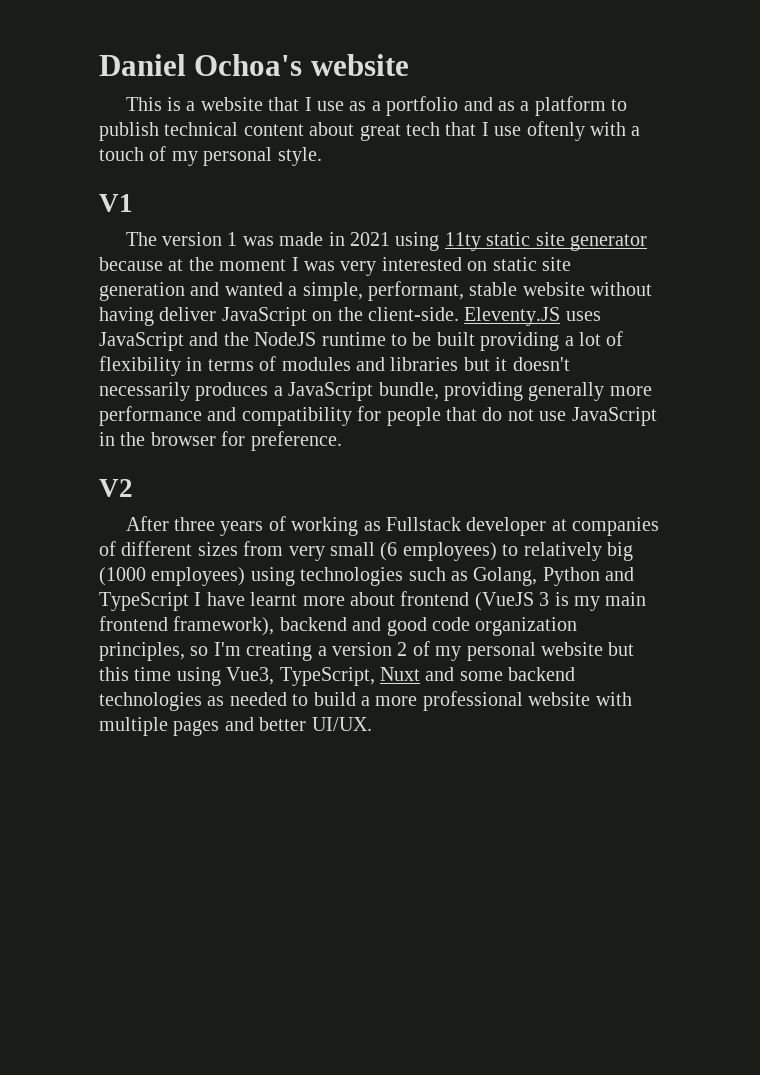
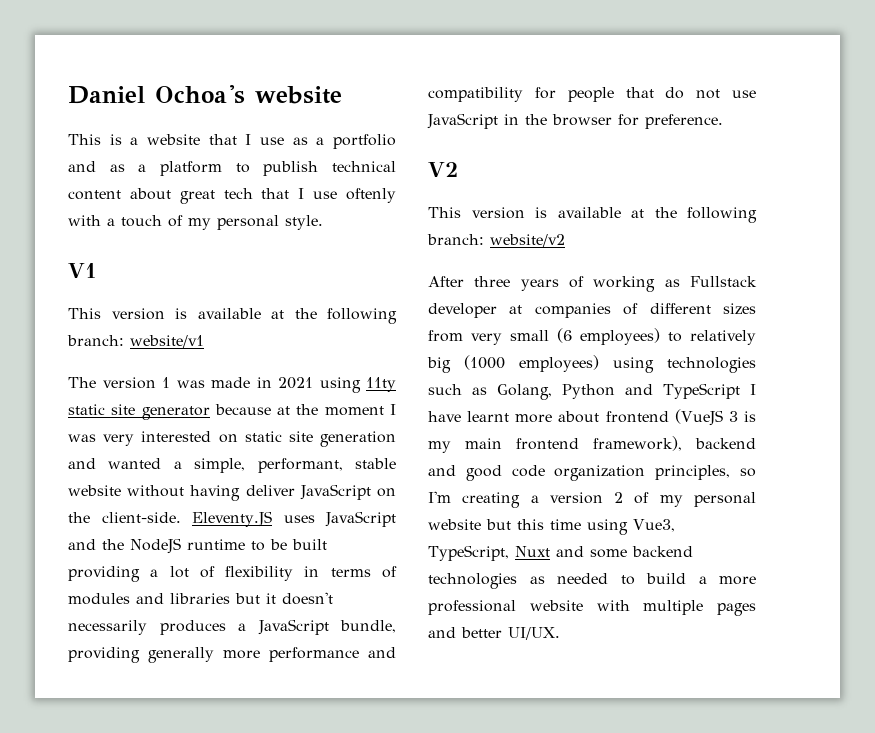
(133, 203) none -> [68,308,397,324] [67,335,204,348] // This version is available at the following branch: website/v1
(133, 488) none -> [428,207,757,223] [427,234,565,247] // This version is available at the following branch: website/v2

